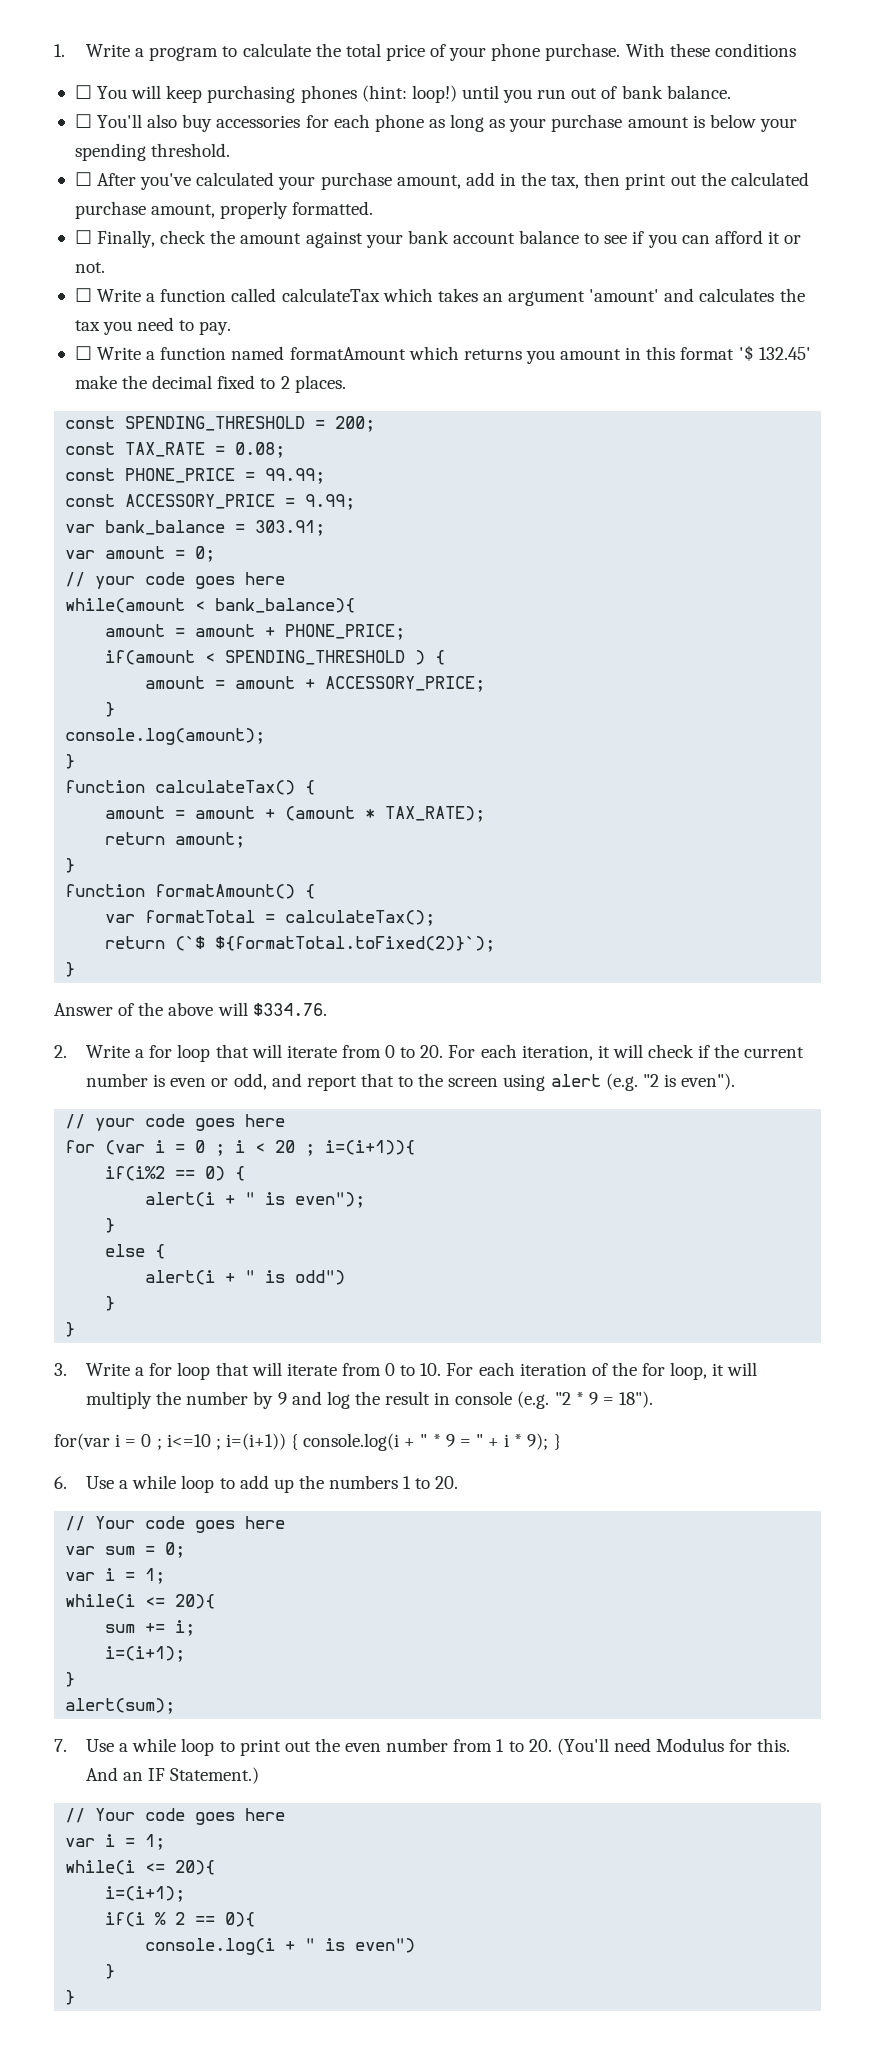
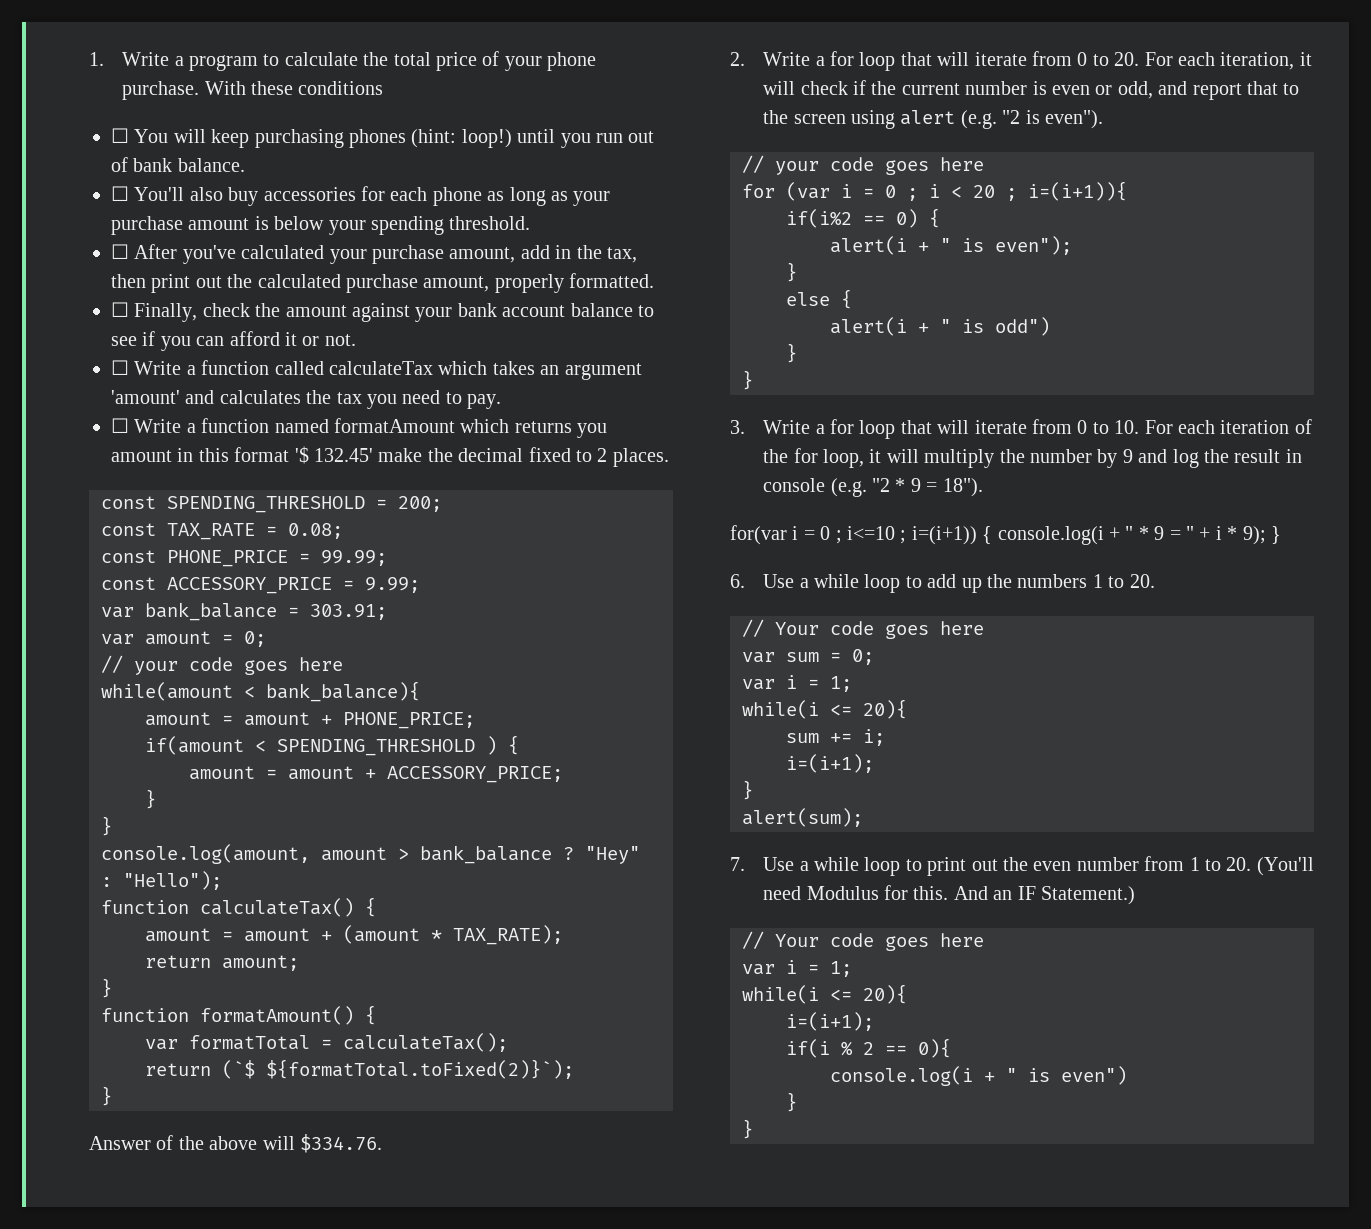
[65,728,266,745] [65,754,76,769] console.log(amount); // } -> [101,816,112,836] [101,844,640,864] [101,871,222,890] } // console.log(amount, amount > bank_balance ? "Hey" : "Hello");

